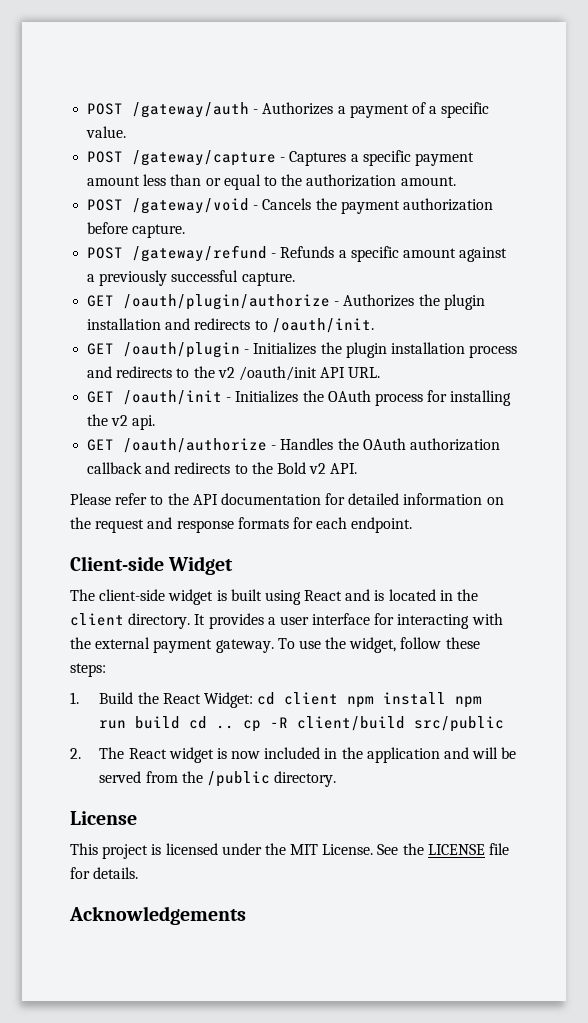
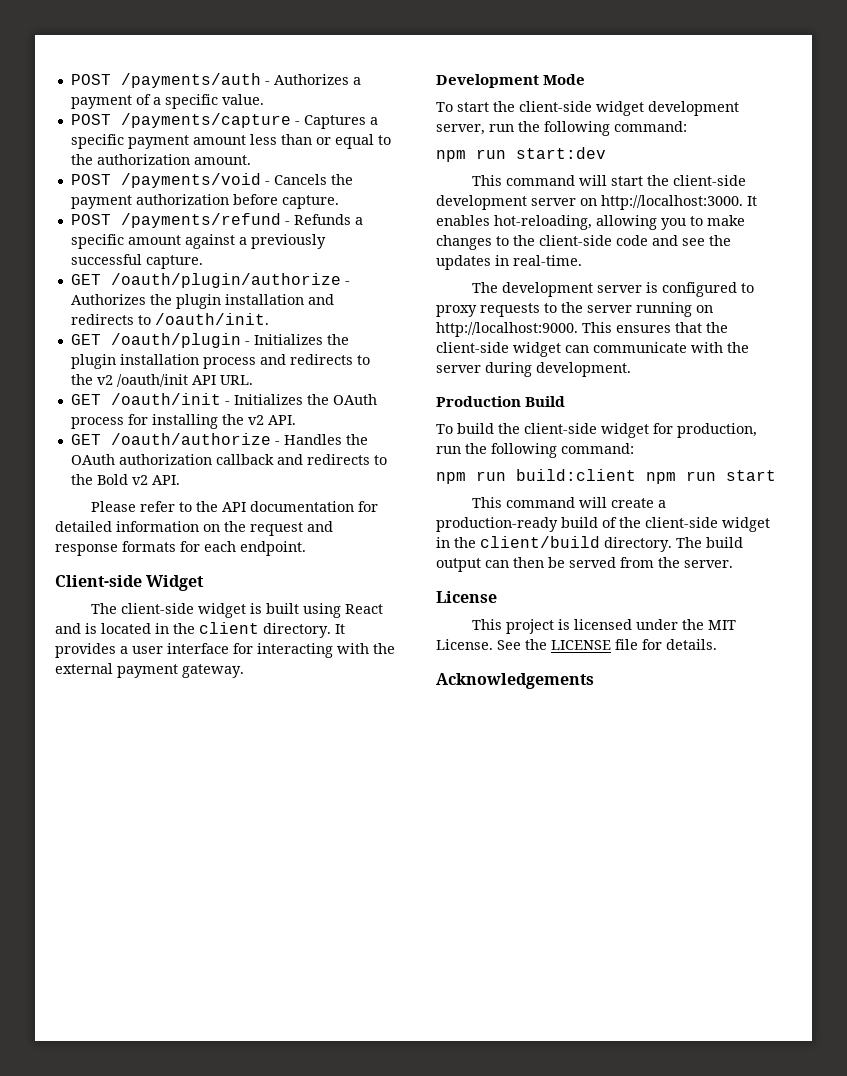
[87,102,250,118] POST /gateway/auth -> [70,73,261,88] POST /payments/auth
[132,150,277,166] /gateway/capture -> [120,113,291,128] /payments/capture
[132,198,250,214] /gateway/void -> [120,173,261,188] /payments/void
[132,245,268,262] /gateway/refund -> [120,213,281,228] /payments/refund
[132,415,156,430] api. -> [267,415,296,425] API.
[277,637,480,653] [70,663,106,677] [70,692,483,708] [99,716,505,732] [70,747,499,763] To use the widget, follow these steps: // 1. Build the React Widget: cd client npm install npm run build cd .. cp -R client/build src/public // 2. The React widget is now included in the application and will -> [436,74,586,88] [436,101,739,116] [436,121,687,136] [436,147,606,162] [471,175,746,186] [436,195,757,210] [436,215,745,230] [436,235,731,250] [436,255,582,270] [471,282,754,297] [436,302,713,317] [436,322,728,337] [436,342,749,357] [436,362,631,377] [436,396,566,407] [436,423,757,438] [436,443,634,458] [436,469,776,484] [471,497,666,508] [436,517,770,532] [436,536,743,552] [436,557,544,572] // Development Mode // To start the client-side widget development server, run the following command: // npm run start:dev // This command will start the client-side development server on http://localhost:3000. It enables hot-reloading, allowing you to make changes to the client-side code and see the updates in real-time. // The development server is configured to proxy requests to the server running on http://localhost:9000. This ensures that the client-side widget can communicate with the server during development. // Production Build // To build the client-side widget for production, run the following command: // npm run build:client npm run start // This command will create a production-ready build of the client-side widget in the client/build directory. The build output can then
[206,771,337,787] /public directory. -> [684,560,733,568] server.

